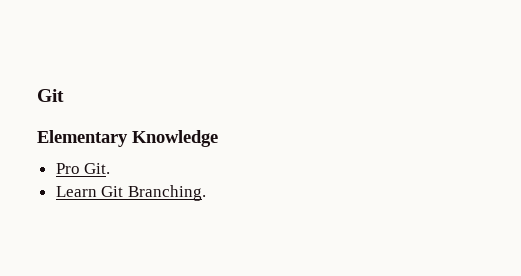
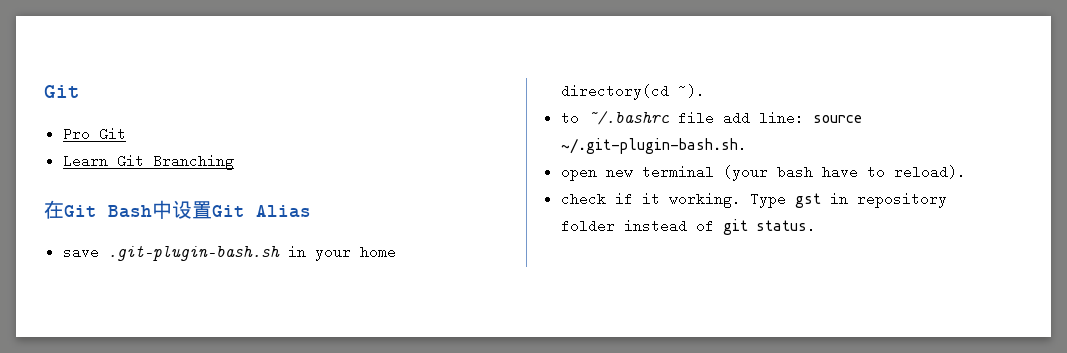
[37,89,64,102] [37,130,218,147] Git // Elementary Knowledge -> [44,85,80,98] Git
[84,163,111,174] Git. -> [98,127,126,141] Git
[127,185,206,201] Branching. -> [152,154,234,170] [44,200,311,219] [62,245,396,261] [560,84,705,100] [560,111,862,125] [560,138,747,154] [560,165,966,181] [560,192,947,208] [560,219,816,235] Branching // 在Git Bash中设置Git Alias // save .git-plugin-bash.sh in your home directory(cd ~). // to ~/.bashrc file add line: source ~/.git-plugin-bash.sh. // open new terminal (your bash have to reload). // check if it working. Type gst in repository folder instead of git status.

